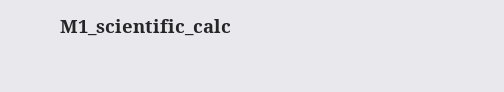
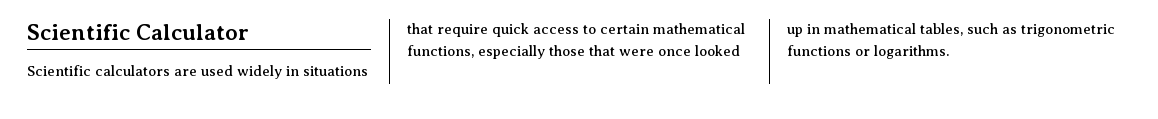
[60,19,231,36] M1_scientific_calc -> [27,24,250,40] [27,65,368,79] [407,23,745,37] [407,45,740,59] [787,23,1115,37] [787,45,949,59] Scientific Calculator // Scientific calculators are used widely in situations that require quick access to certain mathematical functions, especially those that were once looked up in mathematical tables, such as trigonometric functions or logarithms.

